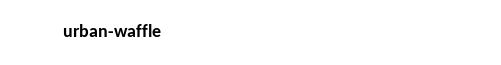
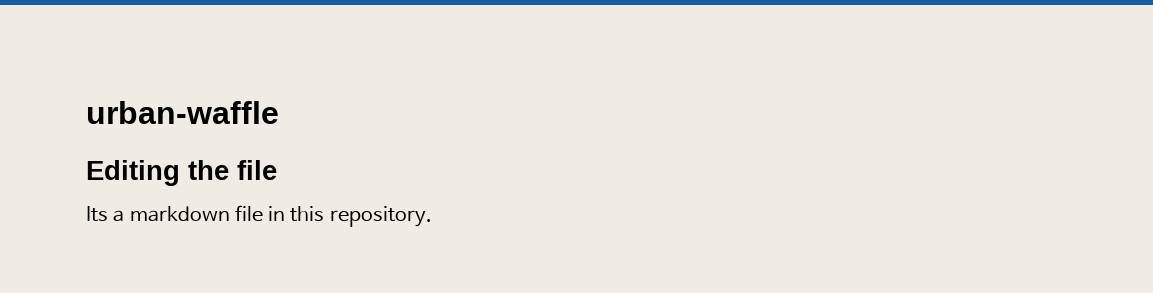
(161, 30) none -> [86,160,277,186] [86,205,432,227] // Editing the file // Its a markdown file in this repository.

